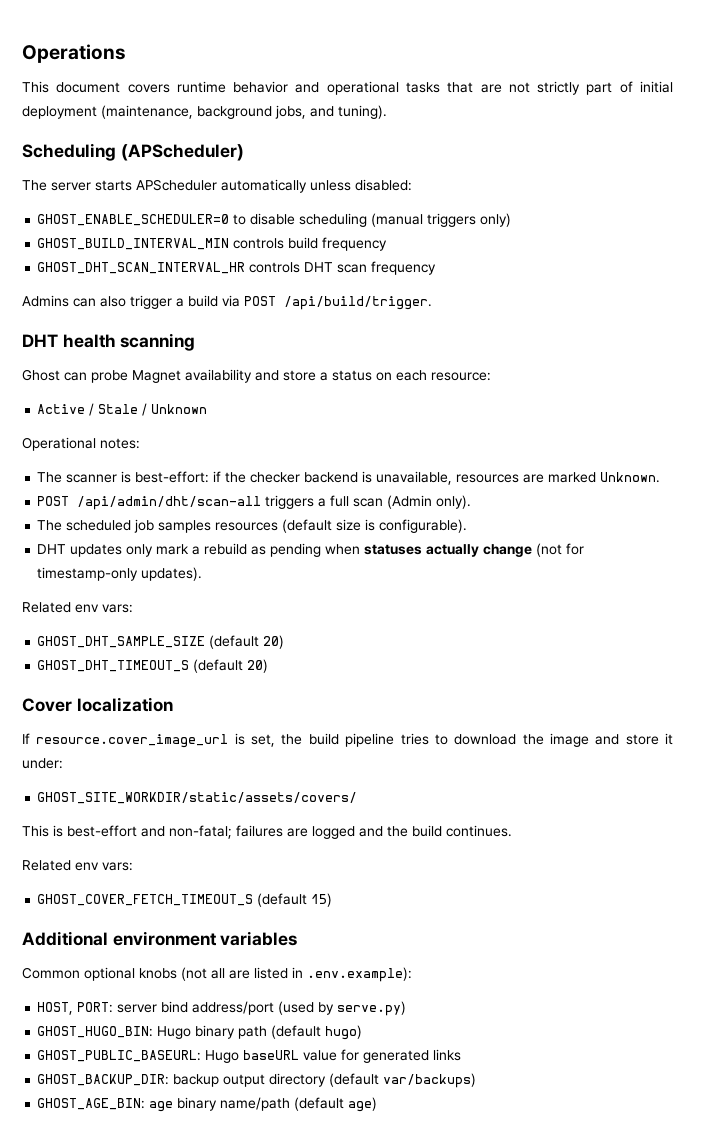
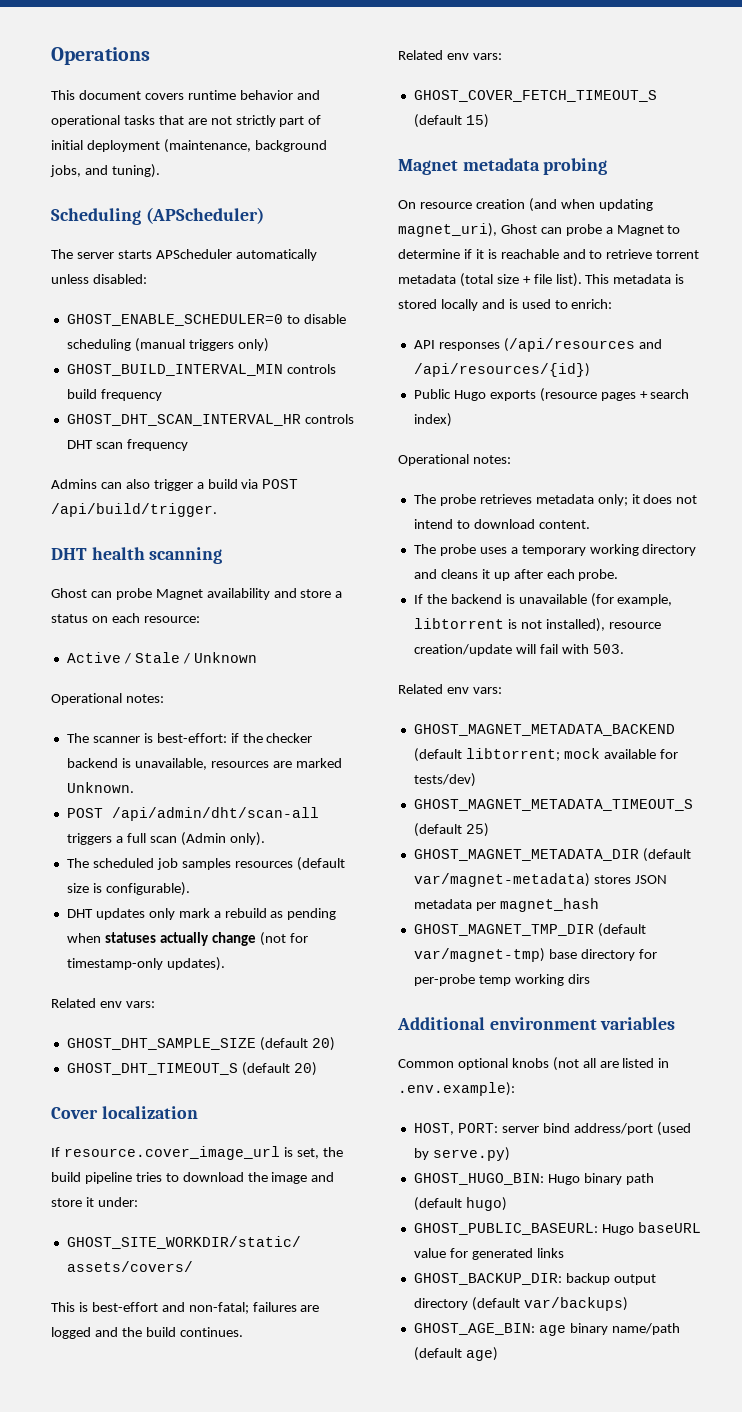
(333, 900) none -> [398,158,608,175] [398,198,653,212] [398,223,681,237] [398,249,700,259] [398,273,685,287] [398,299,613,311] [413,338,662,352] [413,363,590,377] [413,388,690,402] [413,413,452,427] [398,454,511,466] [413,494,698,506] [413,519,590,529] [413,544,697,556] [413,569,619,581] [413,593,673,607] [413,618,661,632] [413,644,624,656] [398,684,502,694] [413,724,675,736] [413,748,678,762] [413,773,476,787] [413,799,693,811] [413,823,489,837] [413,848,691,862] [413,873,667,887] [413,898,599,912] [413,923,646,937] [413,948,657,962] [413,974,590,986] // Magnet metadata probing // On resource creation (and when updating magnet_uri), Ghost can probe a Magnet to determine if it is reachable and to retrieve torrent metadata (total size + file list). This metadata is stored locally and is used to enrich: // API responses (/api/resources and /api/resources/{id}) // Public Hugo exports (resource pages + search index) // Operational notes: // The probe retrieves metadata only; it does not intend to download content. // The probe uses a temporary working directory and cleans it up after each probe. // If the backend is unavailable (for example, libtorrent is not installed), resource creation/update will fail with 503. // Related env vars: // GHOST_MAGNET_METADATA_BACKEND (default libtorrent; mock available for tests/dev) // GHOST_MAGNET_METADATA_TIMEOUT_S (default 25) // GHOST_MAGNET_METADATA_DIR (default var/magnet-metadata) stores JSON metadata per magnet_hash // GHOST_MAGNET_TMP_DIR (default var/magnet-tmp) base directory for per-probe temp working dirs

